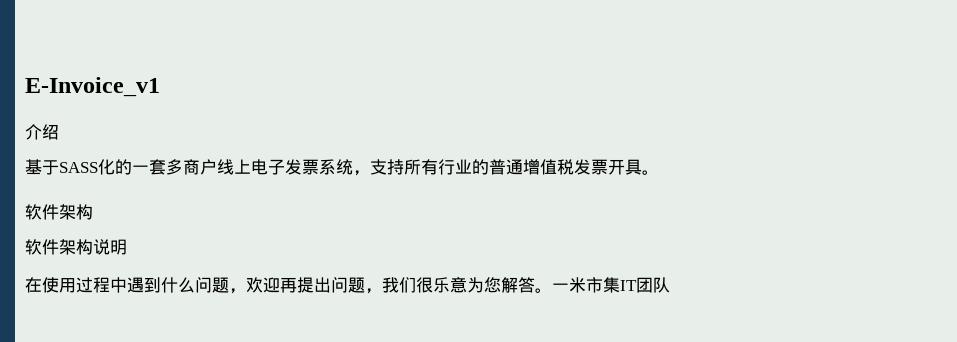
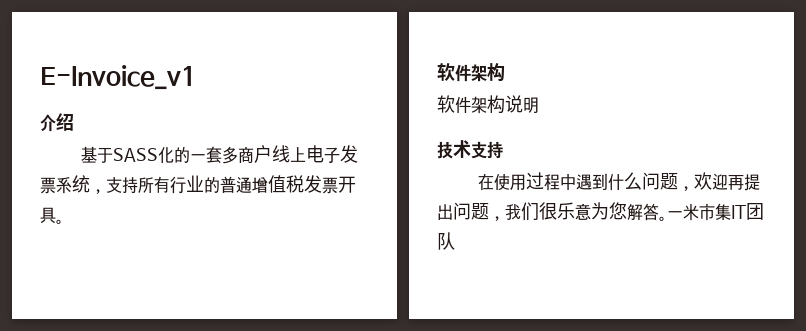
(127, 247) none -> [437,140,503,159] // 技术支持

